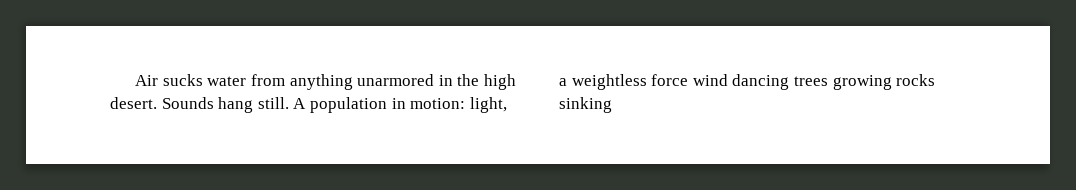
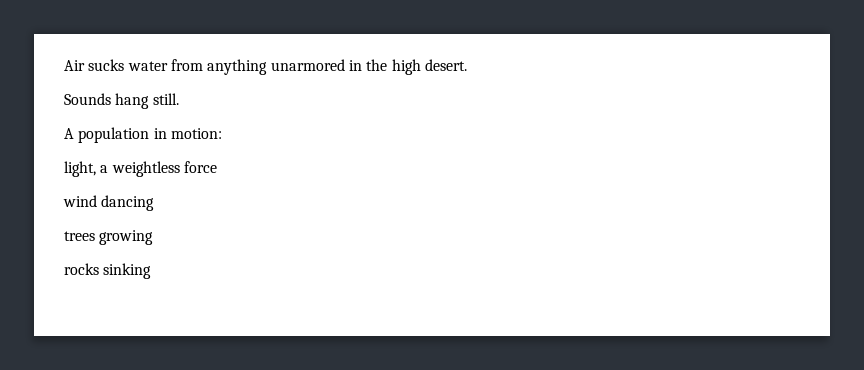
(157, 103) none -> (467, 65) //
(289, 103) none -> (179, 99) //
(466, 103) none -> (222, 133) //
(689, 80) none -> (217, 167) //
(790, 82) none -> (155, 203) //
(892, 82) none -> (154, 237) //

